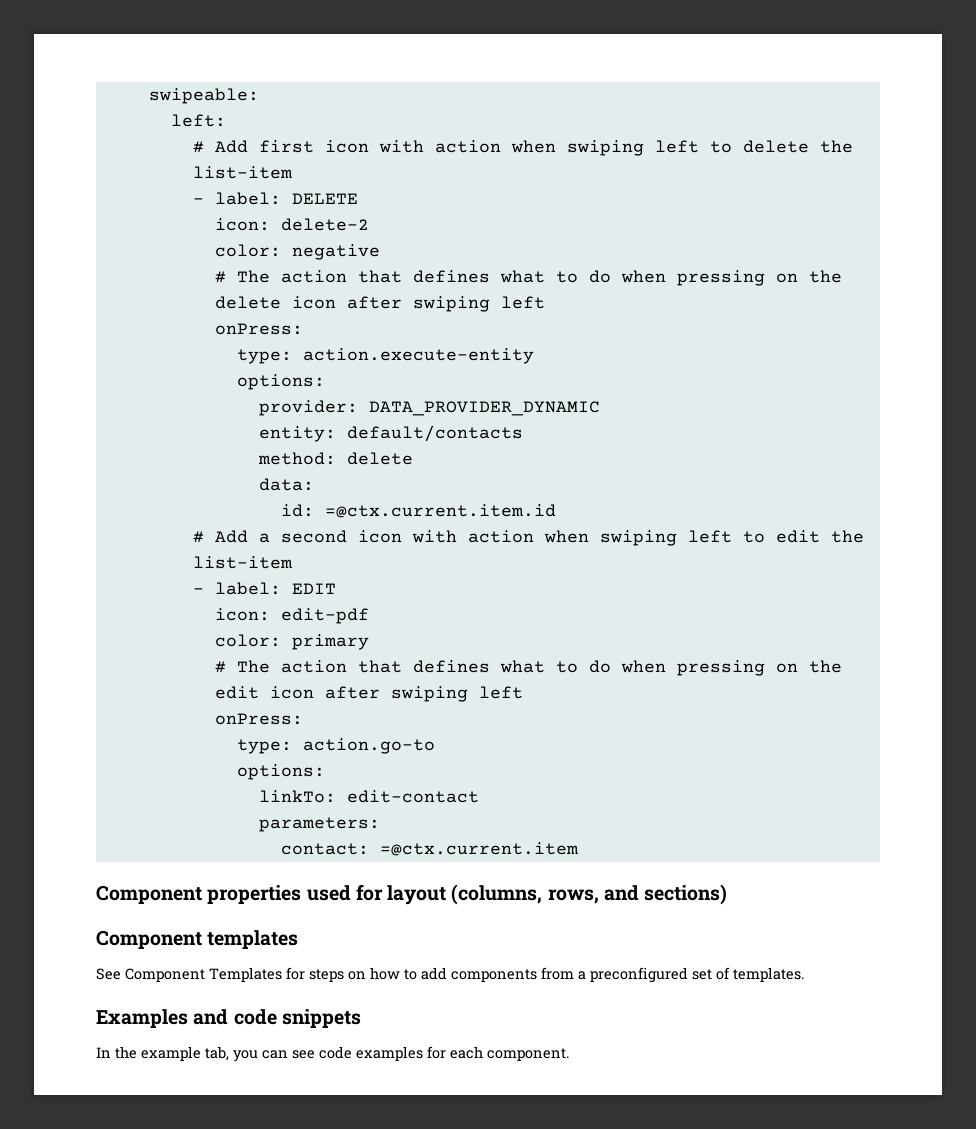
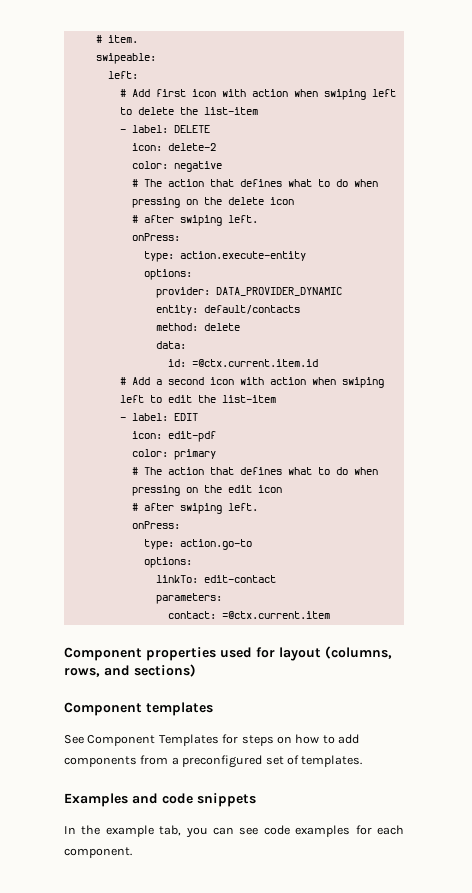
(148, 96) none -> [95,35,138,43] # item. //
[346,296,545,312] after swiping left -> [131,215,258,226] // # after swiping left.
[324,686,523,702] after swiping left -> [131,503,258,514] // # after swiping left.

